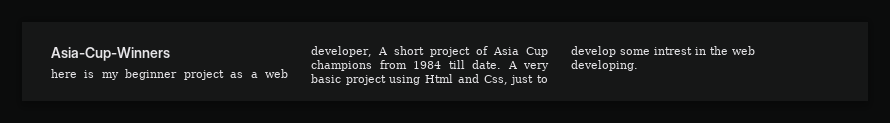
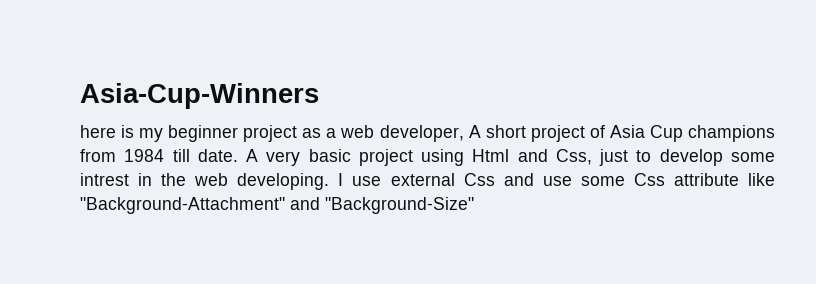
(638, 65) none -> [338,173,775,186] [80,197,474,214] I use external Css and use some Css attribute like "Background-Attachment" and "Background-Size"

